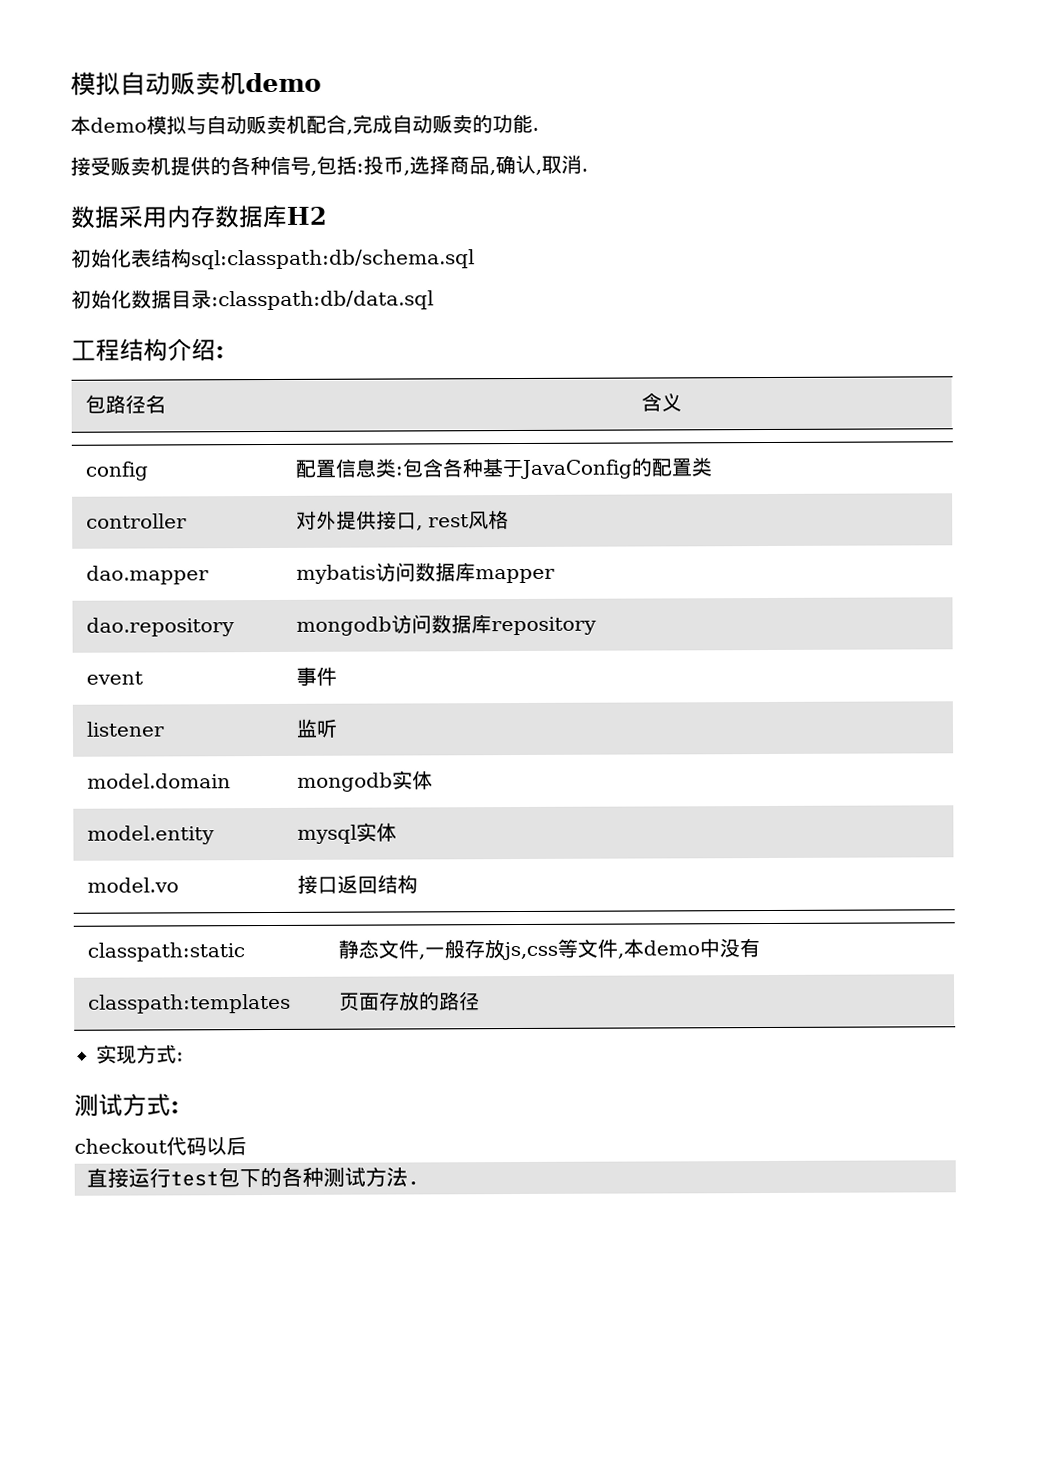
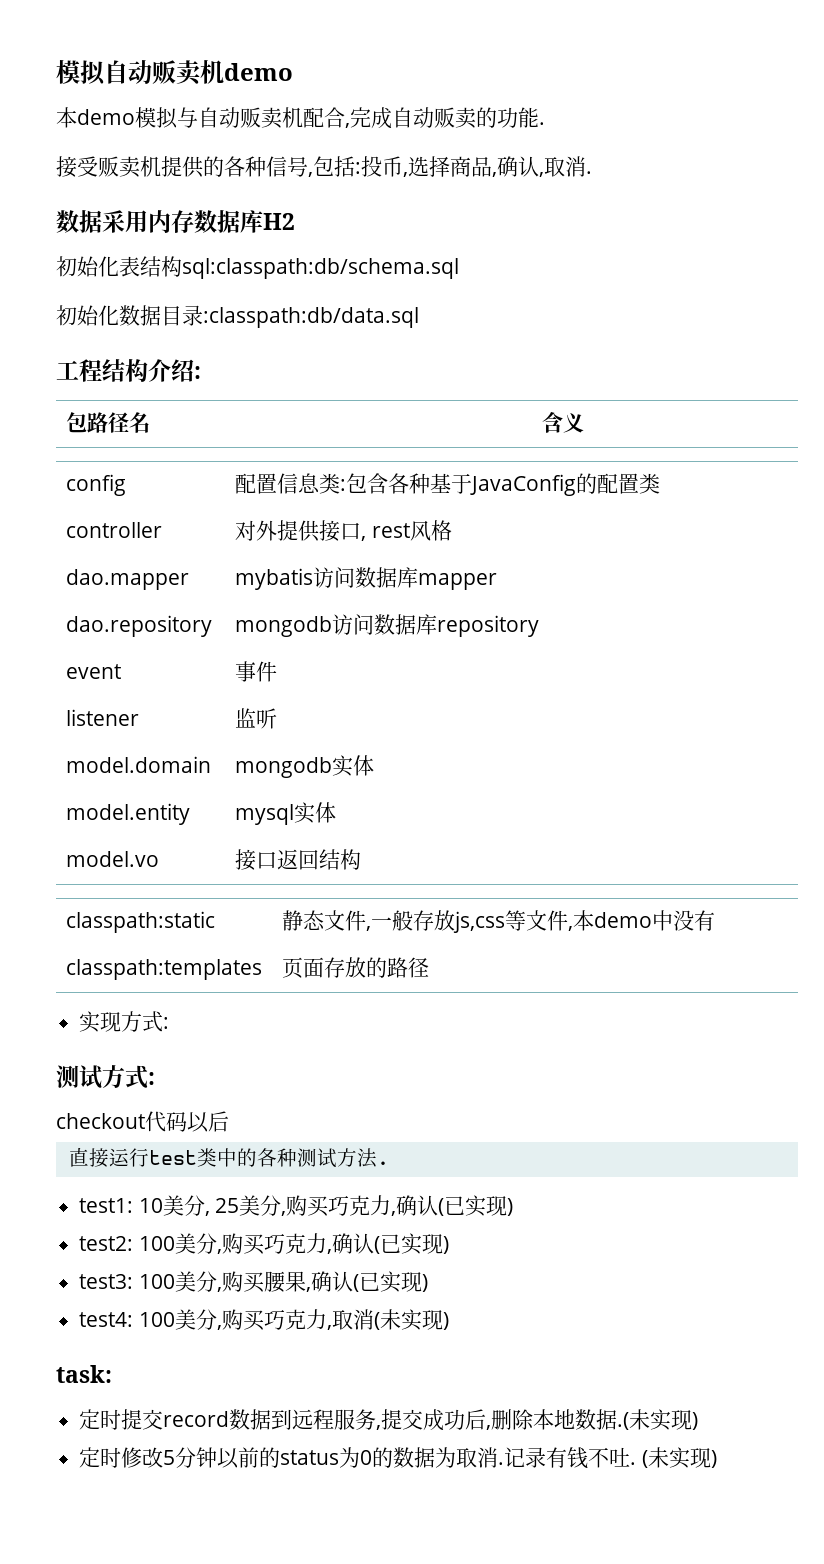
[218,1167,261,1188] 包下 -> [196,1148,237,1167] 类中
(420, 1183) none -> [79,1195,514,1217] [79,1233,449,1255] [79,1271,428,1293] [79,1309,449,1331] [56,1365,112,1383] [79,1409,699,1431] [79,1447,717,1469] // test1: 10美分, 25美分,购买巧克力,确认(已实现) // test2: 100美分,购买巧克力,确认(已实现) // test3: 100美分,购买腰果,确认(已实现) // test4: 100美分,购买巧克力,取消(未实现) // task: // 定时提交record数据到远程服务,提交成功后,删除本地数据.(未实现) // 定时修改5分钟以前的status为0的数据为取消.记录有钱不吐. (未实现)

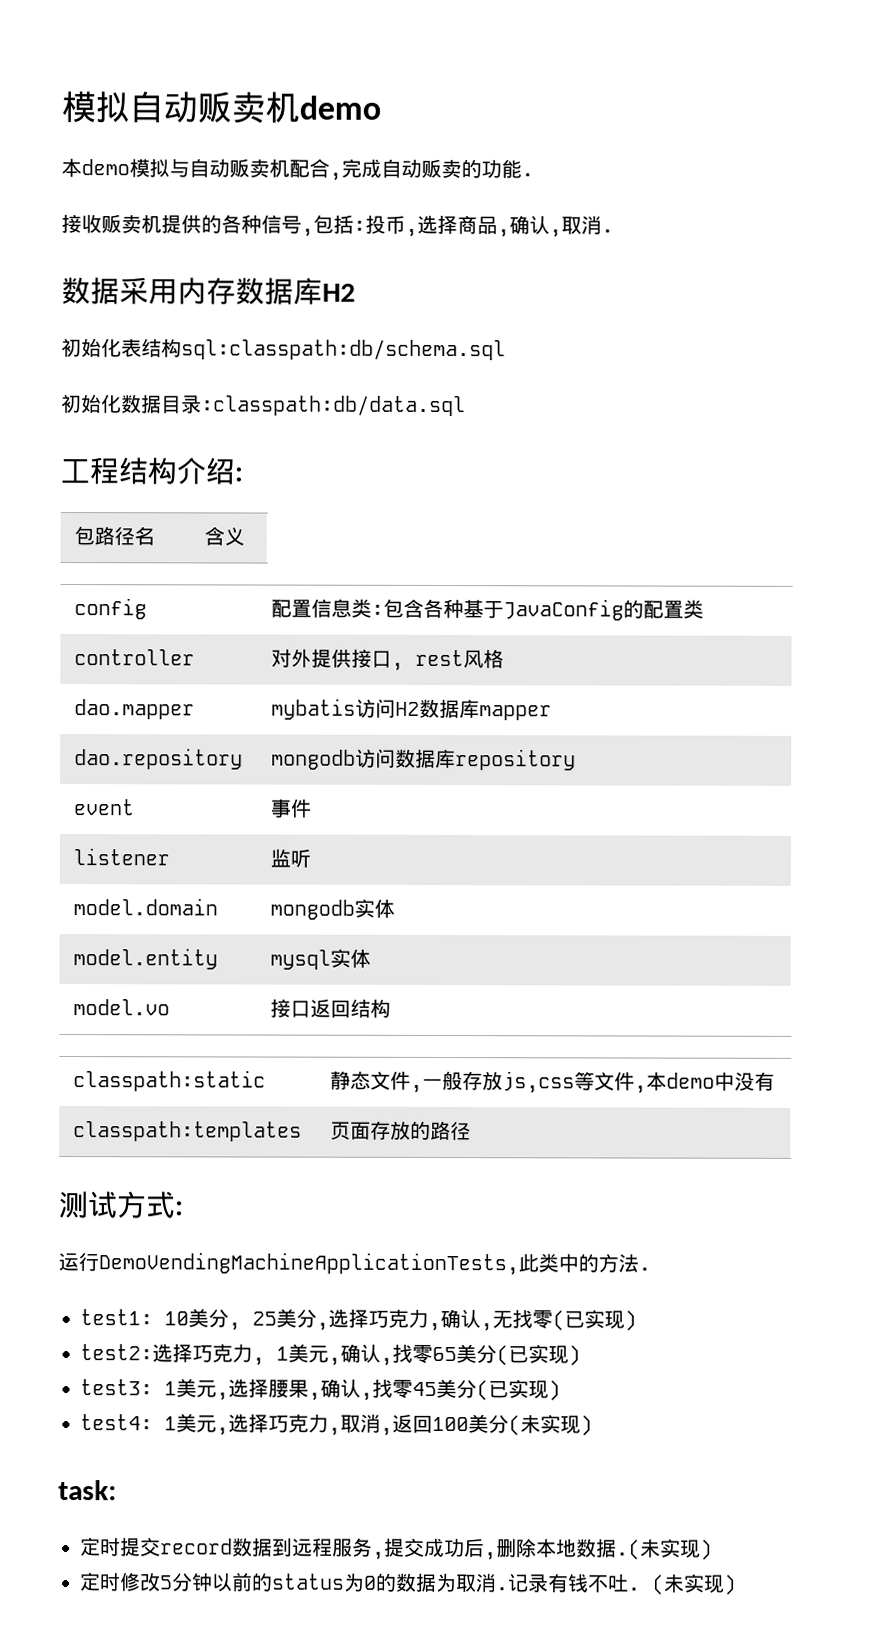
[77,156,98,177] 受 -> [81,214,102,234] 收
(355, 577) none -> [395,701,421,716] H2
[79,1011,170,1033] // 实现方式: -> (472, 1131) none
[56,1111,229,1133] [68,1147,337,1168] checkout代码以后 // 直接运行test类中的各种测试 -> [58,1252,599,1276] 运行DemoVendingMachineApplicationTests,此类中的
[286,1195,439,1217] 购买巧克力,确认 -> [328,1308,553,1332] 选择巧克力,确认,无找零
[138,1233,374,1255] 100美分,购买巧克力,确认 -> [152,1343,497,1366] 选择巧克力, 1美元,确认,找零65美分
[138,1271,353,1293] 100美分,购买腰果,确认 -> [164,1378,477,1401] 1美元,选择腰果,确认,找零45美分
[138,1309,374,1331] 100美分,购买巧克力,取消 -> [164,1413,509,1436] 1美元,选择巧克力,取消,返回100美分

